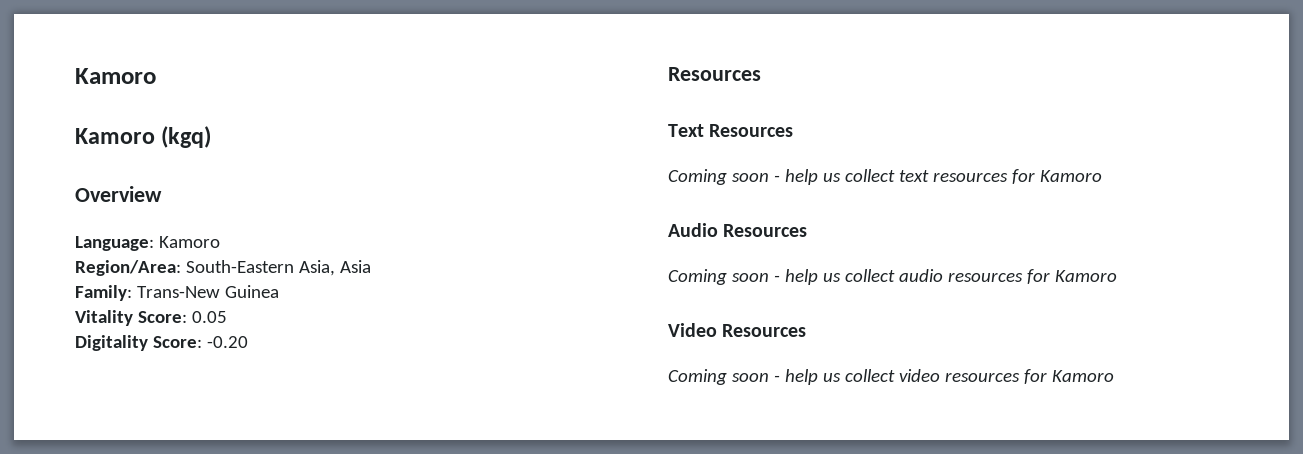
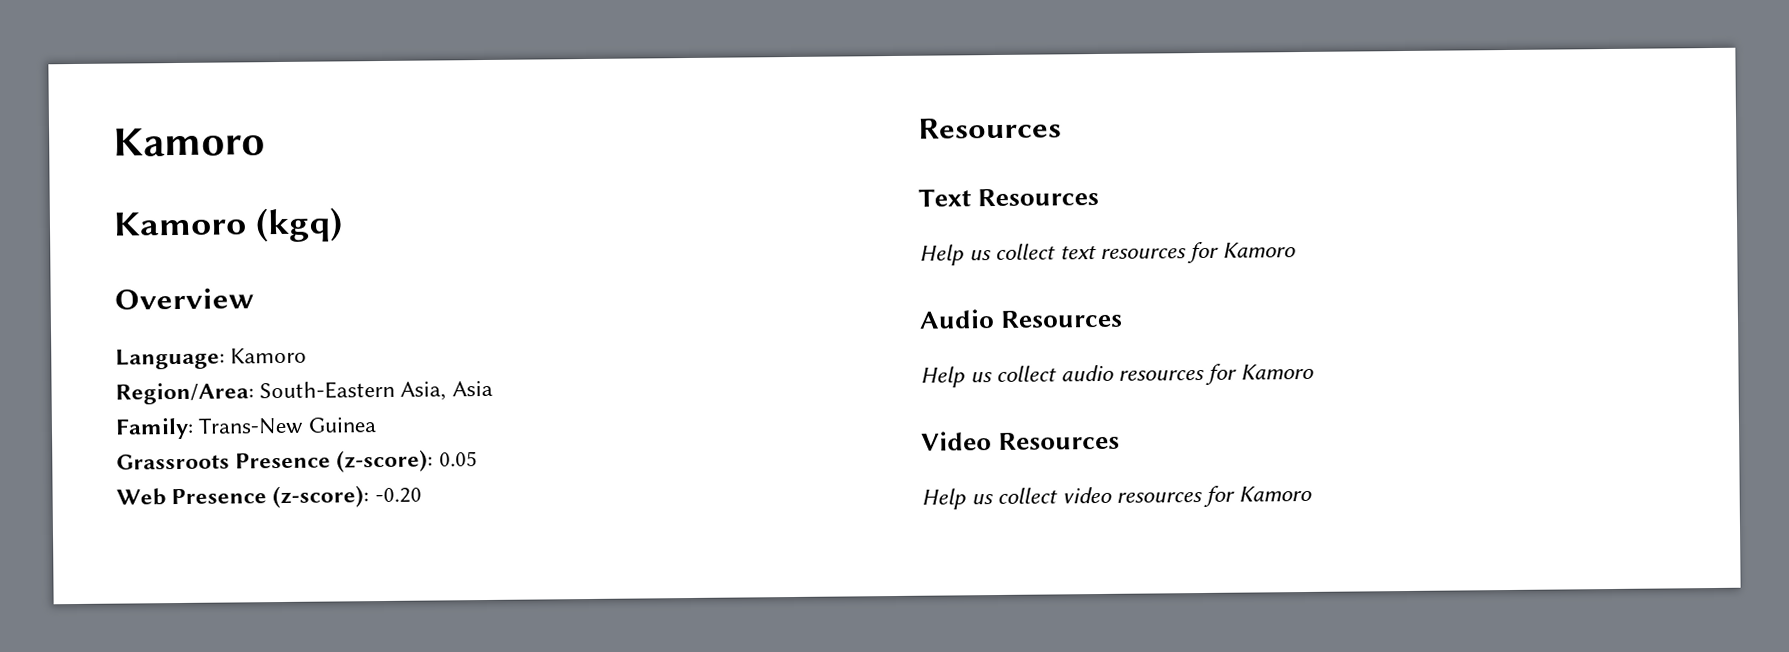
[75,310,227,326] [75,335,202,351] Vitality Score: 0.05 // Digitality Score: -> [116,449,478,473] [116,485,370,509] Grassroots Presence (z-score): 0.05 // Web Presence (z-score):
[668,169,818,185] Coming soon - help -> [919,244,964,266] Help
[668,269,818,285] Coming soon - help -> [920,366,965,388] Help
[668,369,818,385] Coming soon - help -> [921,488,966,510] Help

